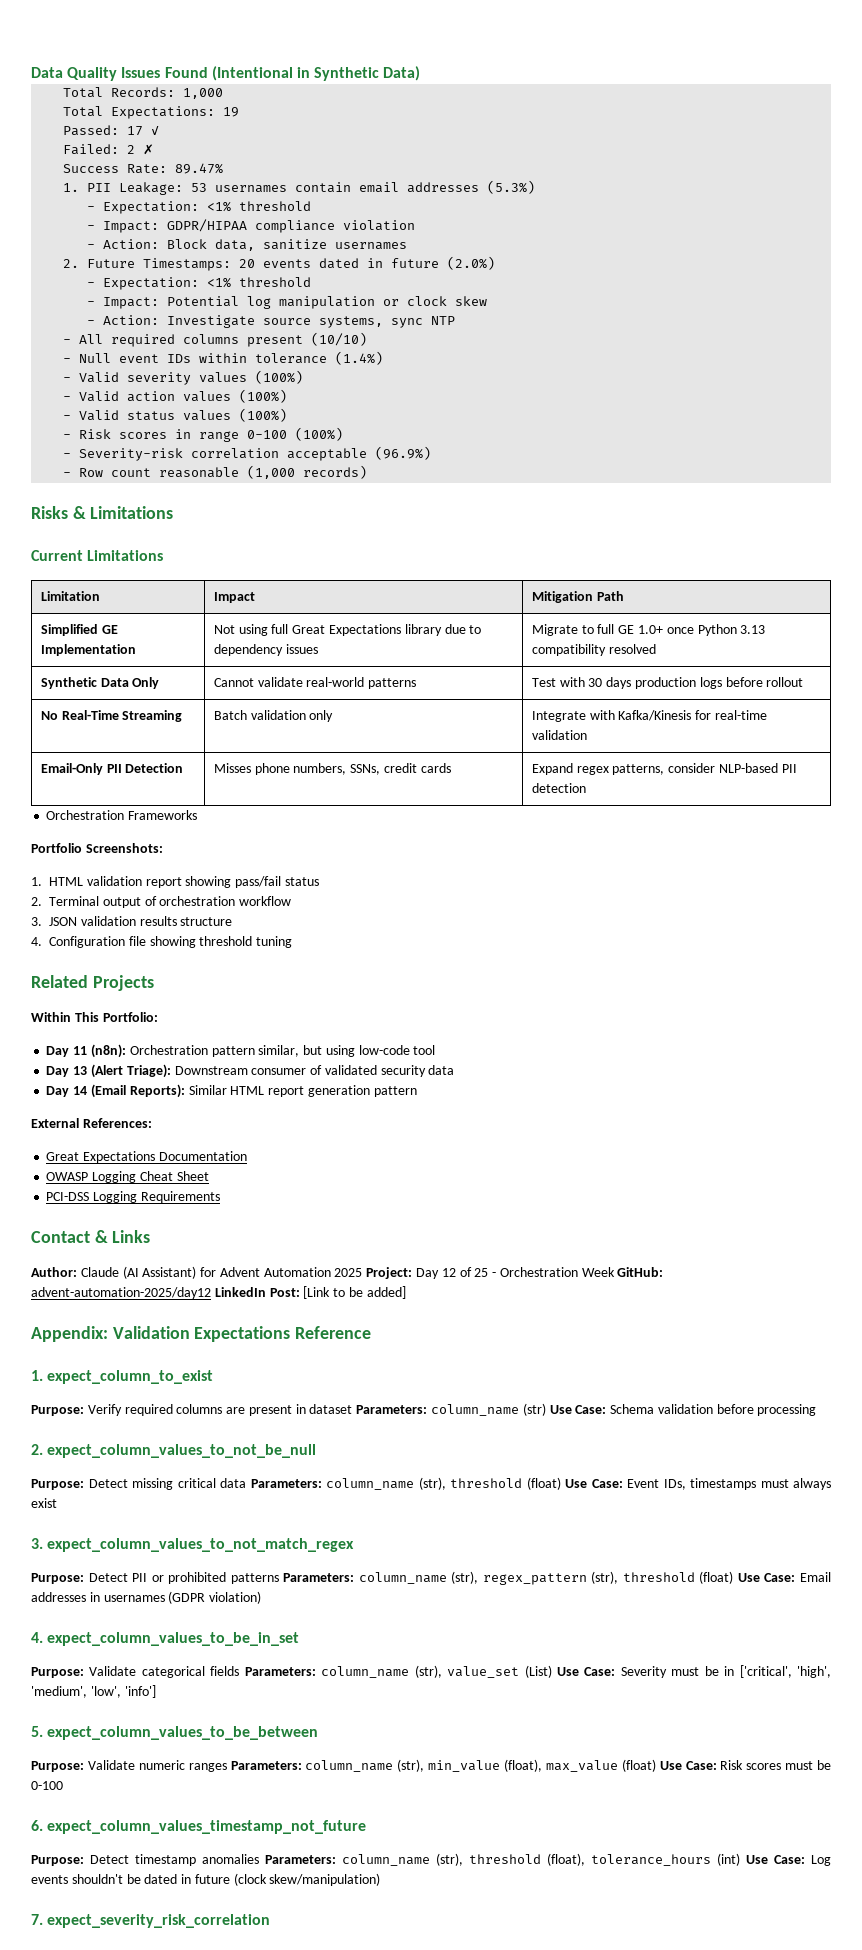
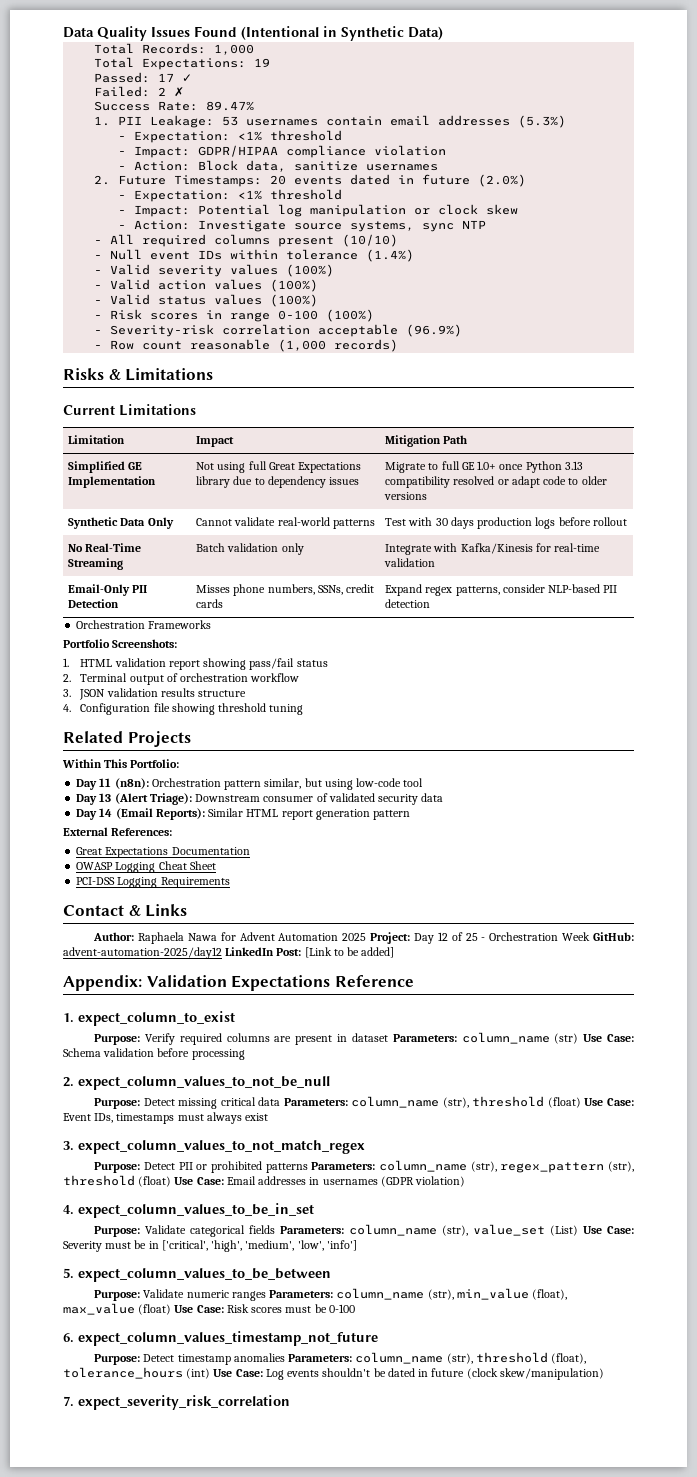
(656, 649) none -> [497,476,607,488] [384,492,428,500] or adapt code to older versions
[80,1266,197,1279] Claude (AI Assistant) -> [138,932,217,944] Raphaela Nawa

